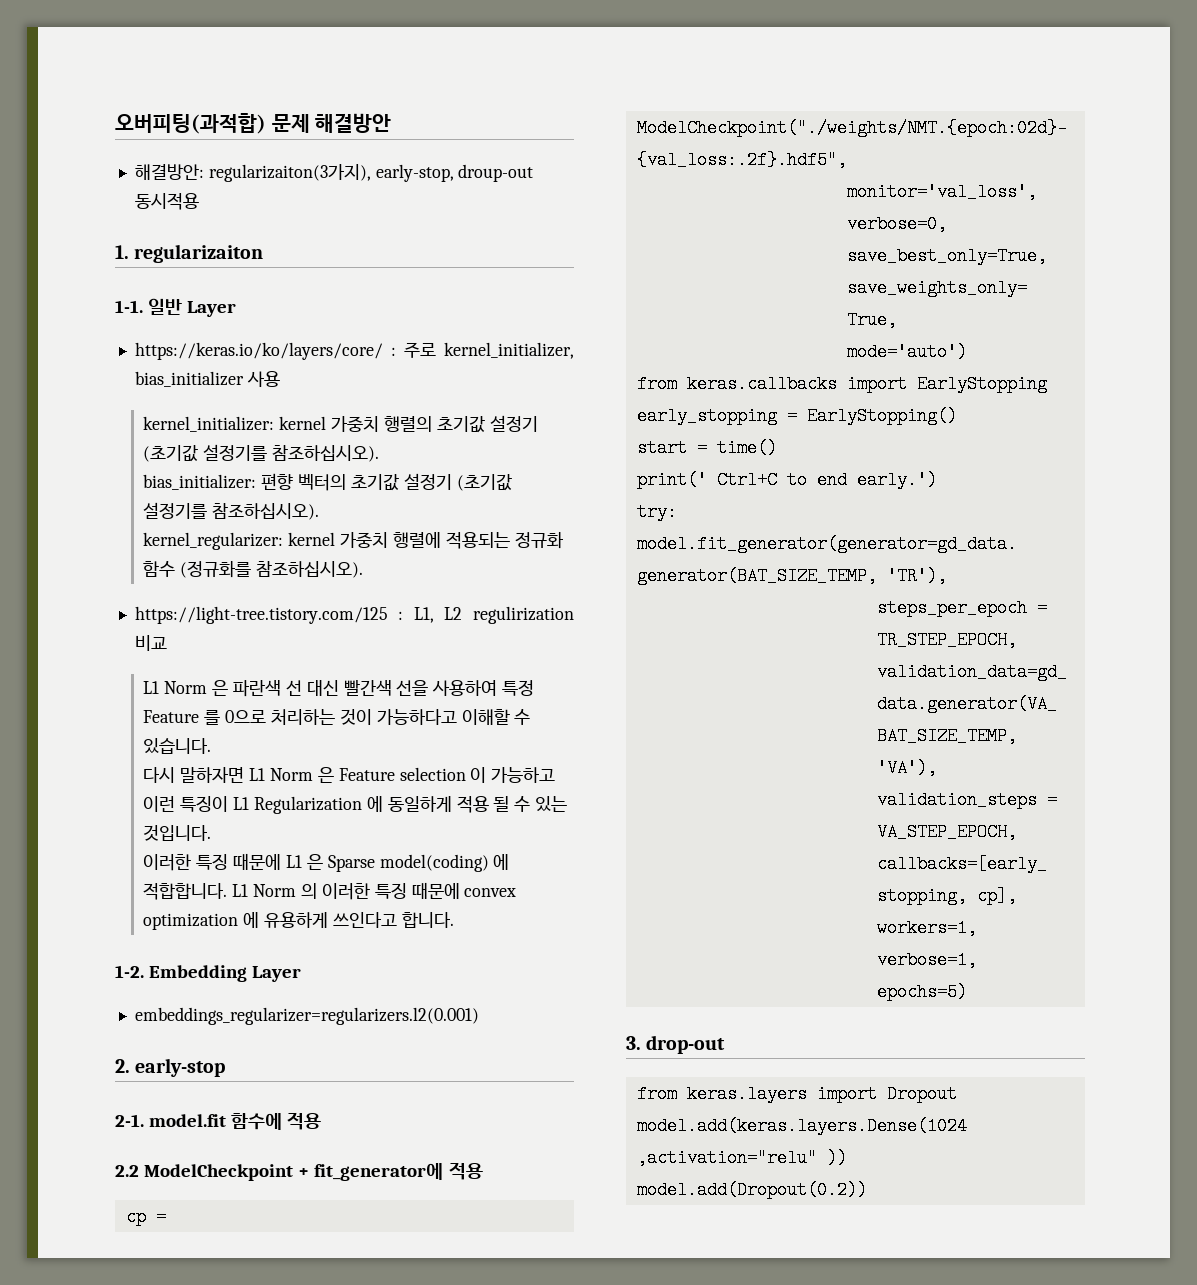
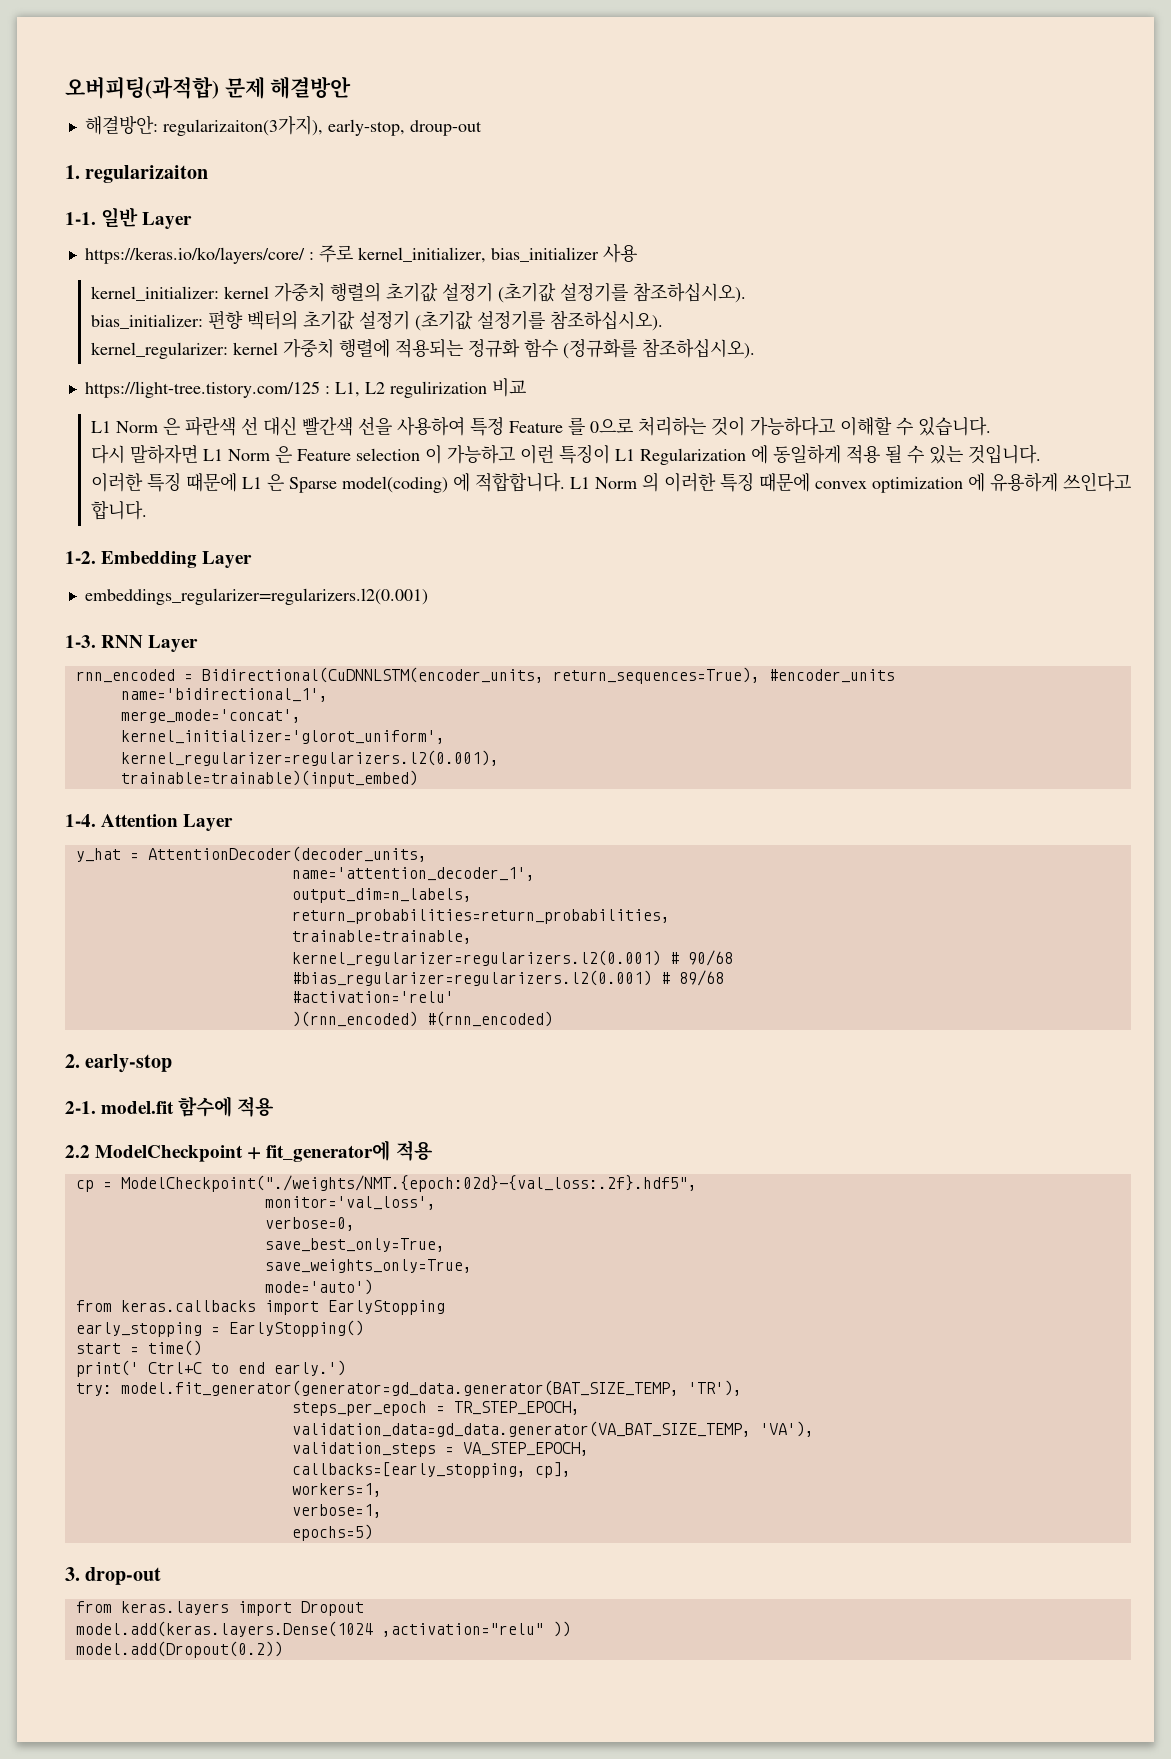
[134,193,199,210] 동시적용 -> (482, 128) none
(479, 1016) none -> [65,635,199,652] [75,667,895,684] [120,688,328,702] [120,709,301,723] [120,730,445,744] [120,750,499,766] [120,770,418,787] [65,814,234,831] [75,846,427,862] [291,867,535,881] [291,888,472,903] [291,909,670,924] [291,930,472,944] [291,950,733,966] [291,970,724,986] [291,991,454,1003] [291,1011,553,1027] // 1-3. RNN Layer // rnn_encoded = Bidirectional(CuDNNLSTM(encoder_units, return_sequences=True), #encoder_units // name='bidirectional_1', // merge_mode='concat', // kernel_initializer='glorot_uniform', // kernel_regularizer=regularizers.l2(0.001), // trainable=trainable)(input_embed) // 1-4. Attention Layer // y_hat = AttentionDecoder(decoder_units, // name='attention_decoder_1', // output_dim=n_labels, // return_probabilities=return_probabilities, // trainable=trainable, // kernel_regularizer=regularizers.l2(0.001) # 90/68 // #bias_regularizer=regularizers.l2(0.001) # 89/68 // #activation='relu' // )(rnn_encoded) #(rnn_encoded)

